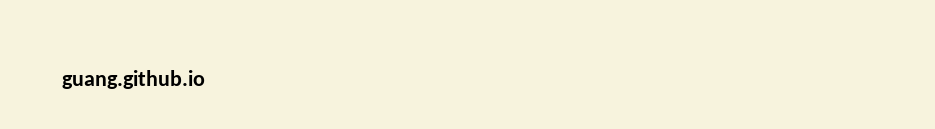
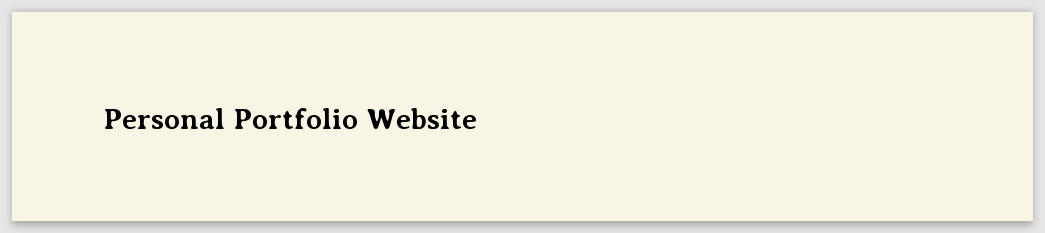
[62,70,205,89] guang.github.io -> [103,108,477,129] Personal Portfolio Website

